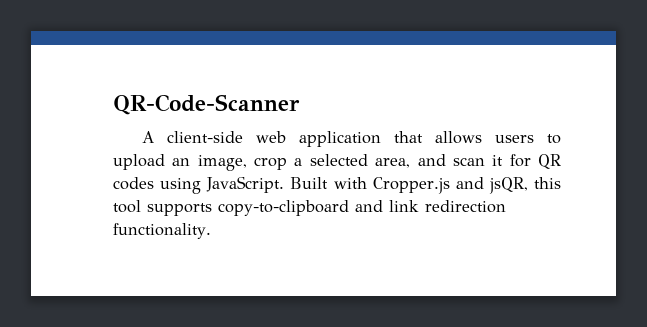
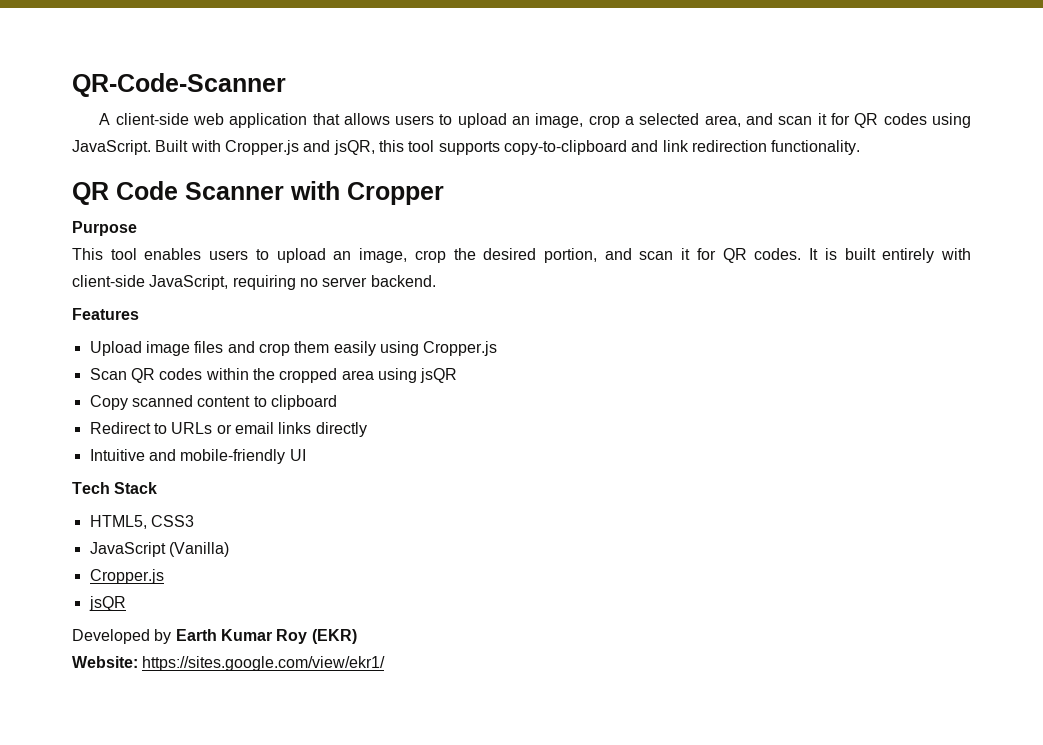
(211, 231) none -> [72,181,444,205] [72,221,137,236] [72,248,972,263] [72,275,436,290] [72,308,139,320] [89,341,498,356] [89,368,458,383] [89,395,337,410] [89,422,367,437] [89,449,306,464] [72,482,158,494] [89,515,194,529] [89,542,229,557] [89,569,164,584] [88,596,126,611] [72,629,357,644] [72,656,386,671] // QR Code Scanner with Cropper // Purpose // This tool enables users to upload an image, crop the desired portion, and scan it for QR codes. It is built entirely with client-side JavaScript, requiring no server backend. // Features // Upload image files and crop them easily using Cropper.js // Scan QR codes within the cropped area using jsQR // Copy scanned content to clipboard // Redirect to URLs or email links directly // Intuitive and mobile-friendly UI // Tech Stack // HTML5, CSS3 // JavaScript (Vanilla) // Cropper.js // jsQR // Developed by Earth Kumar Roy (EKR) // Website: https://sites.google.com/view/ekr1/

